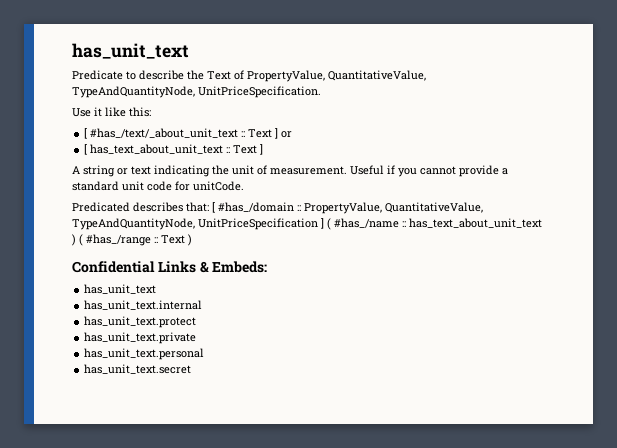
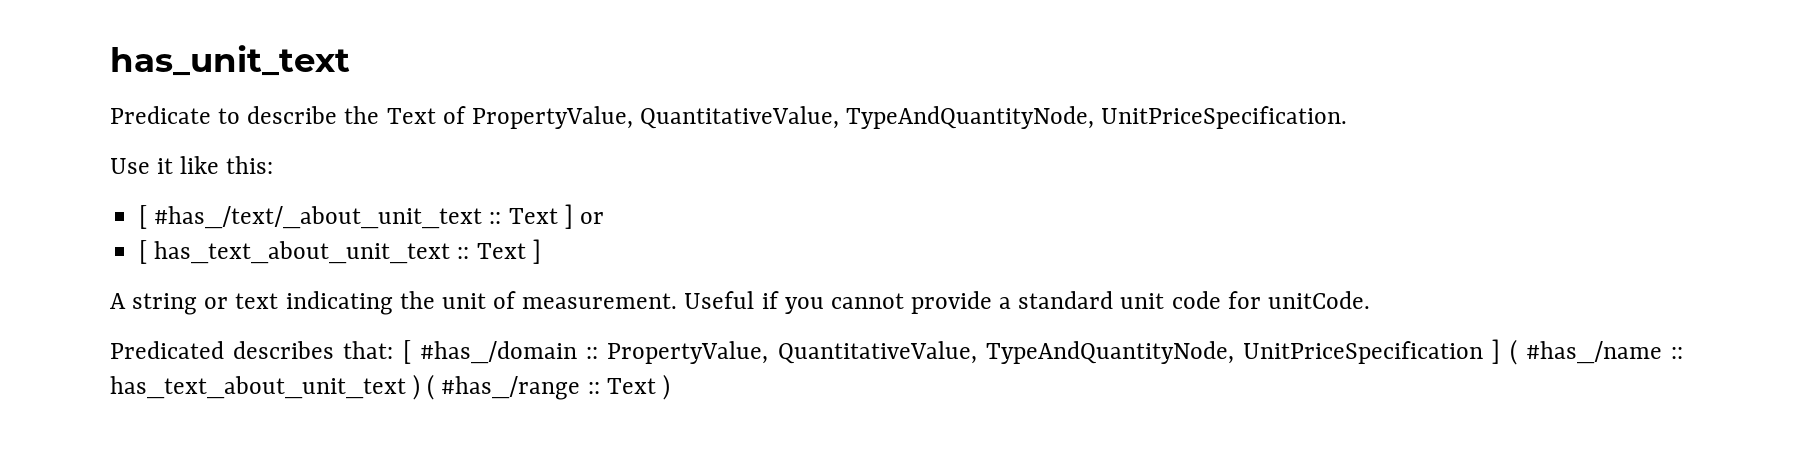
[72,261,268,273] [84,284,157,294] [84,300,203,310] [84,316,197,328] [84,332,197,344] [84,348,205,360] [84,364,192,374] // Confidential Links & Embeds: // has_unit_text // has_unit_text.internal // has_unit_text.protect // has_unit_text.private // has_unit_text.personal // has_unit_text.secret -> (670, 387) none

